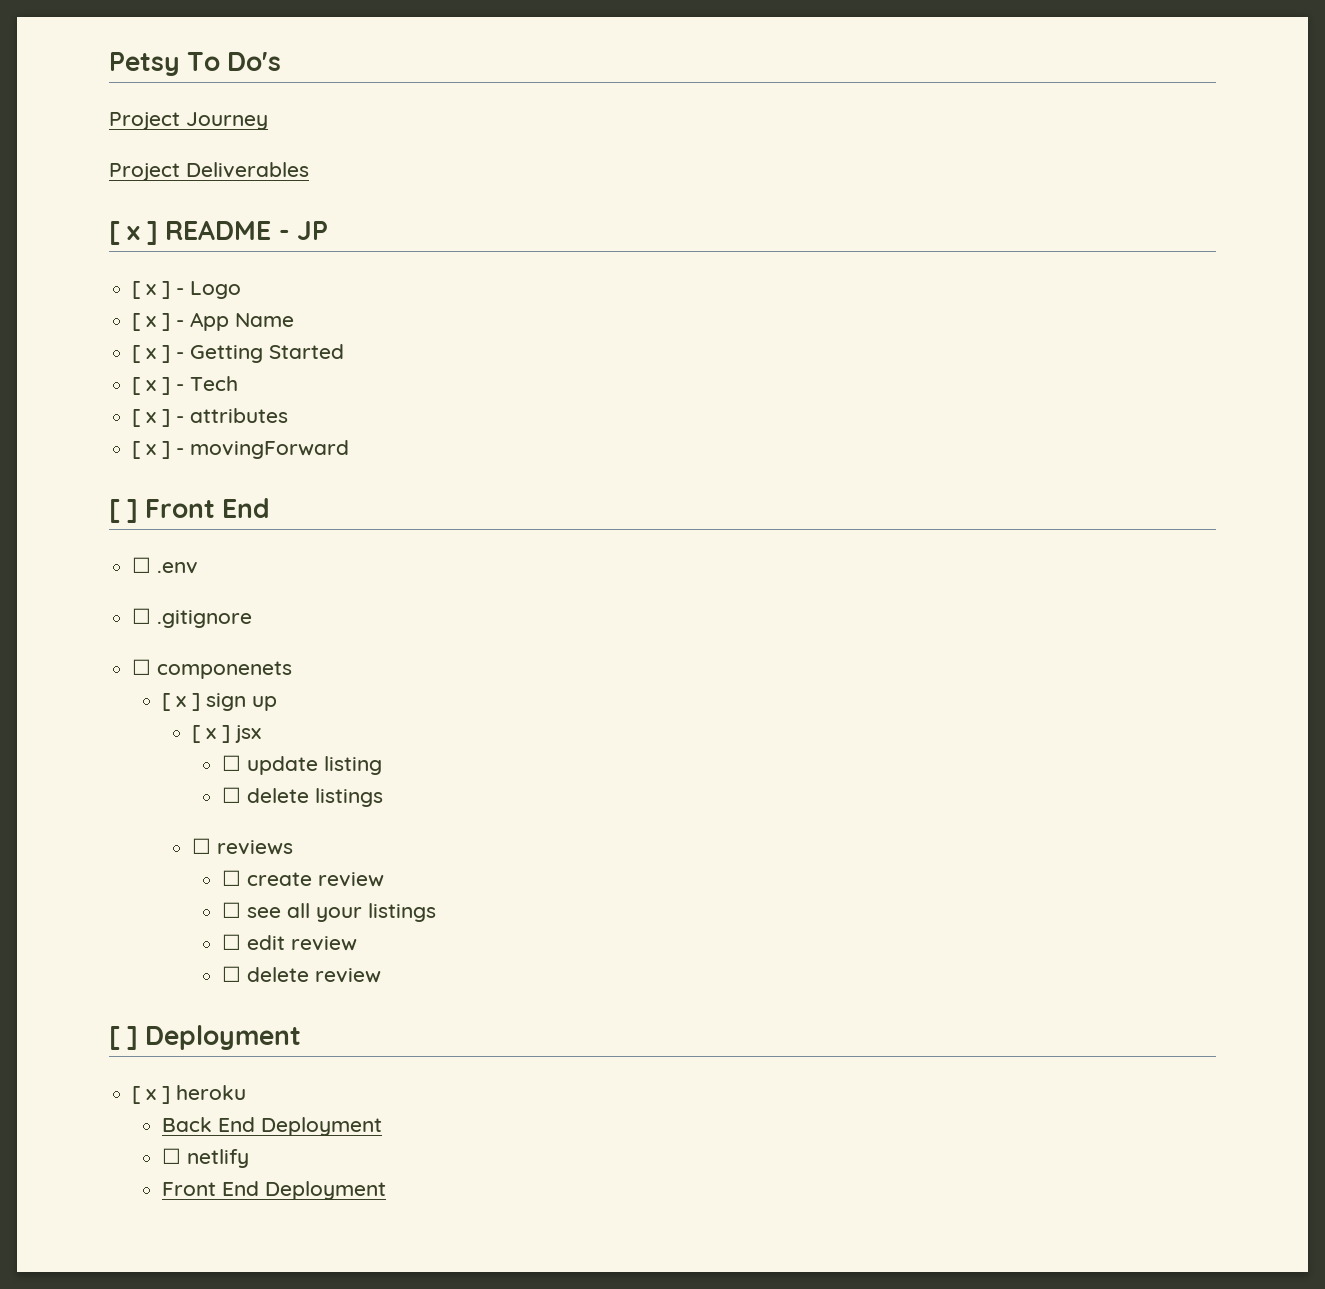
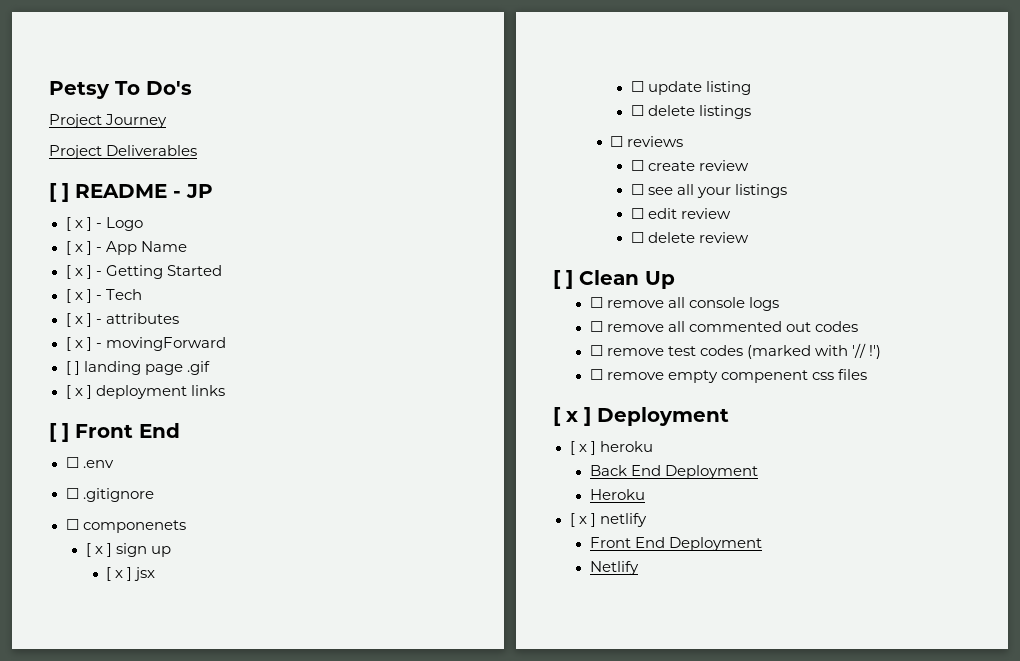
[127,226,141,240] x -> (57, 192) none
(350, 449) none -> [65,361,210,375] [65,385,225,399] // [ ] landing page .gif // [ x ] deployment links
(139, 1038) none -> [579,270,675,289] [589,297,780,311] [589,321,859,332] [589,343,882,359] [589,369,868,383] [553,407,591,426] Clean Up // ☐ remove all console logs // ☐ remove all commented out codes // ☐ remove test codes (marked with '// !') // ☐ remove empty compenent css files // [ x ]
[162,1148,182,1164] ☐ -> [589,489,645,500] [569,513,596,527] Heroku // [ x ]
(387, 1190) none -> [589,561,639,575] // Netlify

